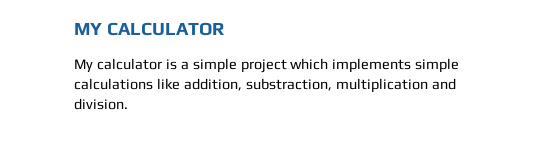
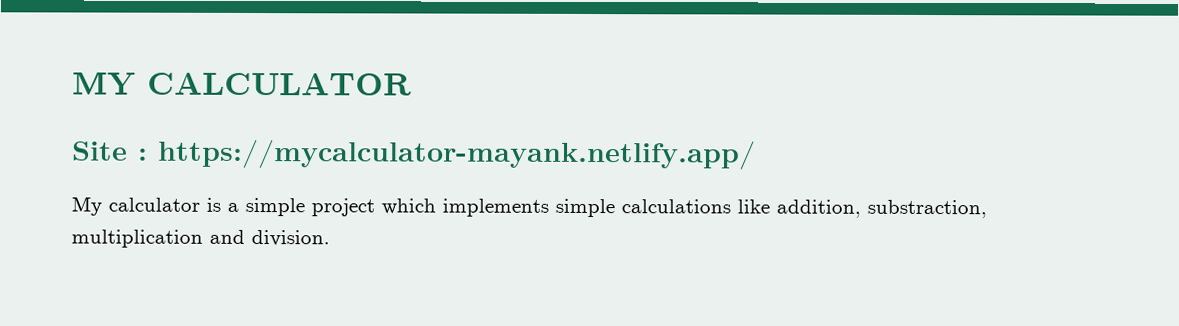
(224, 29) none -> [72,139,756,170] // Site : https://mycalculator-mayank.netlify.app/

